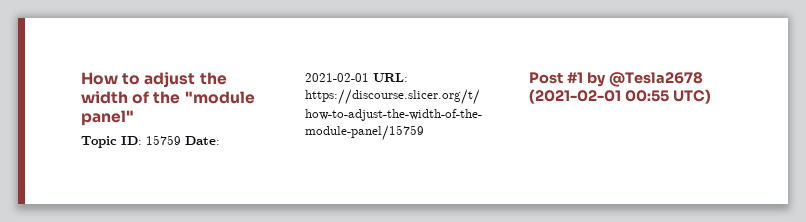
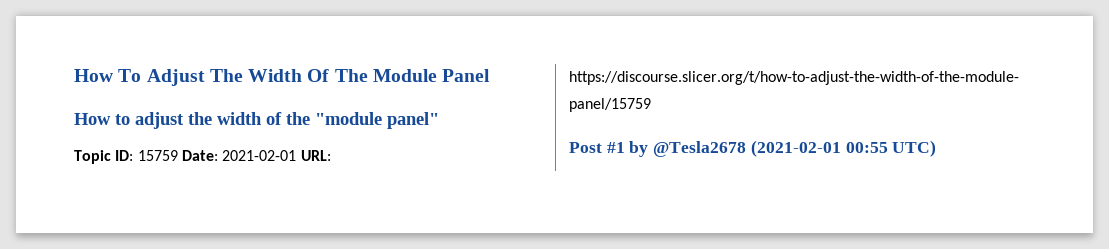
[81,72,118,85] How -> [74,69,491,86] [74,113,111,125] How To Adjust The Width Of The Module Panel // How

